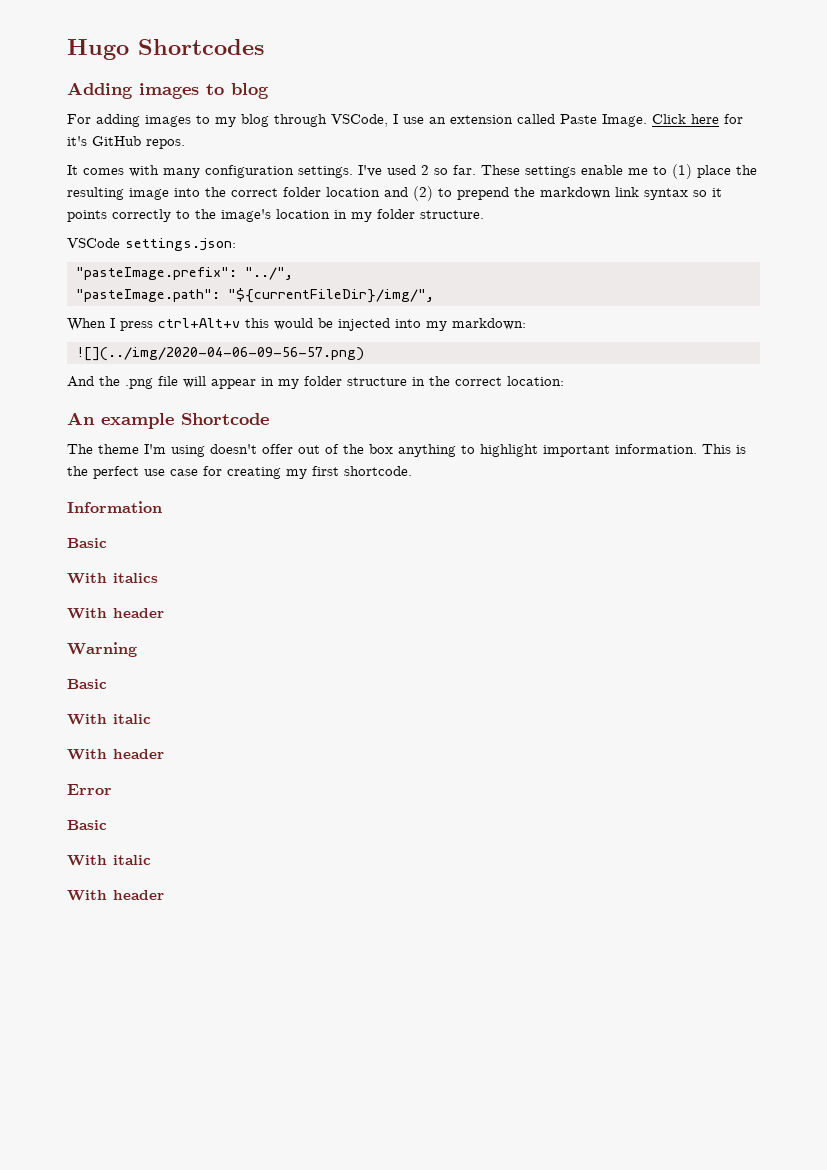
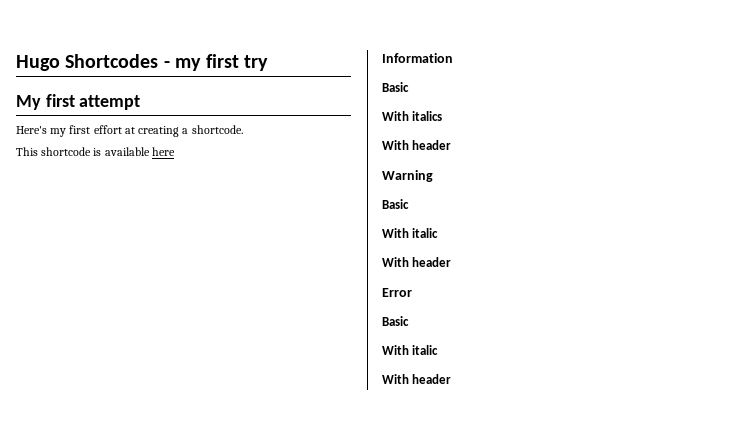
[67,82,269,99] [67,114,743,127] [67,136,185,149] [67,164,757,179] [67,186,722,201] [67,209,484,222] [67,238,236,251] [75,267,293,280] [75,288,434,303] [67,318,526,331] [75,347,364,361] [67,376,564,389] [67,412,269,429] [67,444,746,457] [67,466,412,479] // Adding images to blog // For adding images to my blog through VSCode, I use an extension called Paste Image. Click here for it's GitHub repos. // It comes with many configuration settings. I've used 2 so far. These settings enable me to (1) place the resulting image into the correct folder location and (2) to prepend the markdown link syntax so it points correctly to the image's location in my folder structure. // VSCode settings.json: // "pasteImage.prefix": "../", // "pasteImage.path": "${currentFileDir}/img/", // When I press ctrl+Alt+v this would be injected into my markdown: // ![](../img/2020-04-06-09-56-57.png) // And the .png file will appear in my folder structure in the correct location: // An example Shortcode // The theme I'm using doesn't offer out of the box anything to highlight important information. This is the perfect use case for creating my first shortcode. -> [163,54,268,71] [16,94,141,110] [16,125,243,137] [16,147,175,156] - my first try // My first attempt // Here's my first effort at creating a shortcode. // This shortcode is available here

